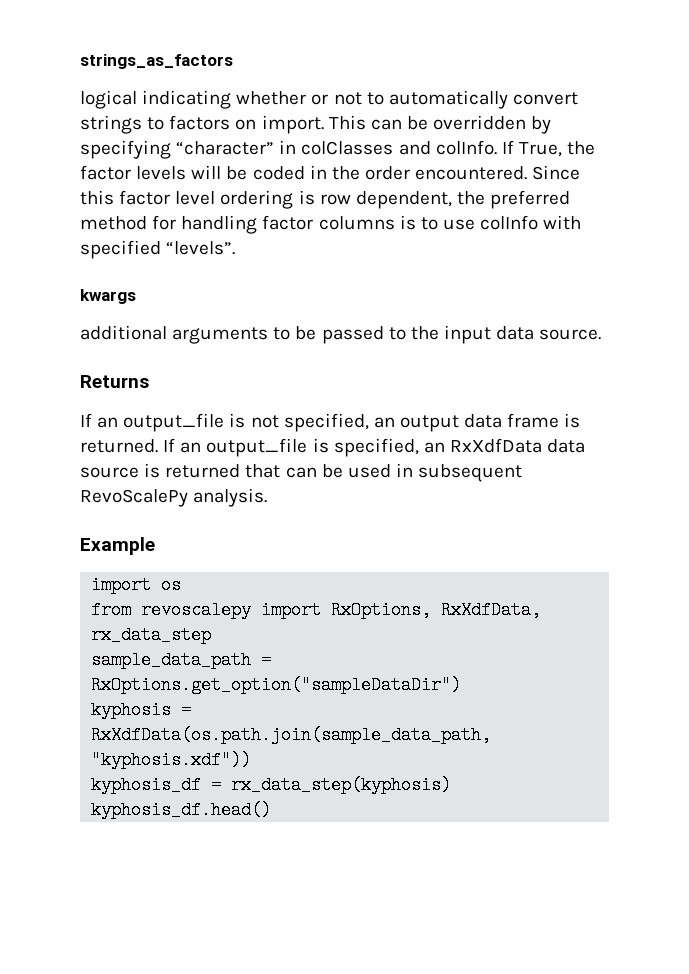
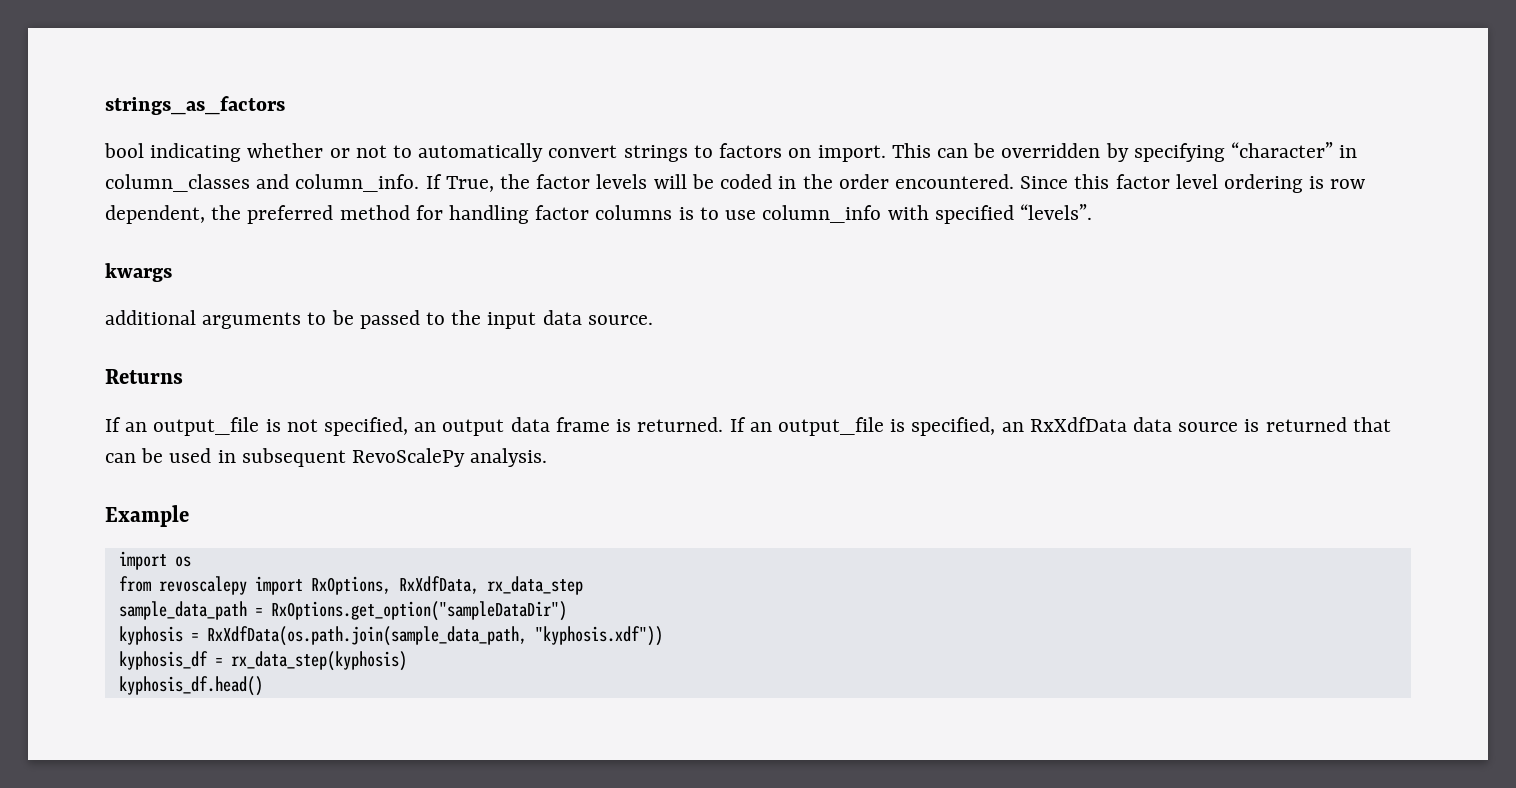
[80,90,137,109] logical -> [104,143,144,158] bool
[301,140,497,155] colClasses and colInfo. -> [105,174,420,192] column_classes and column_info.
[480,215,539,230] colInfo -> [762,205,882,223] column_info

